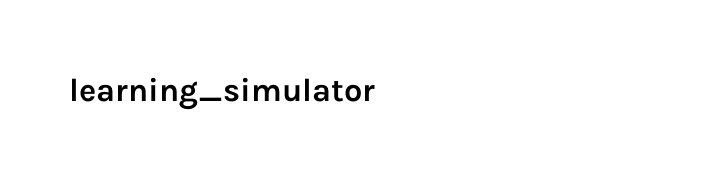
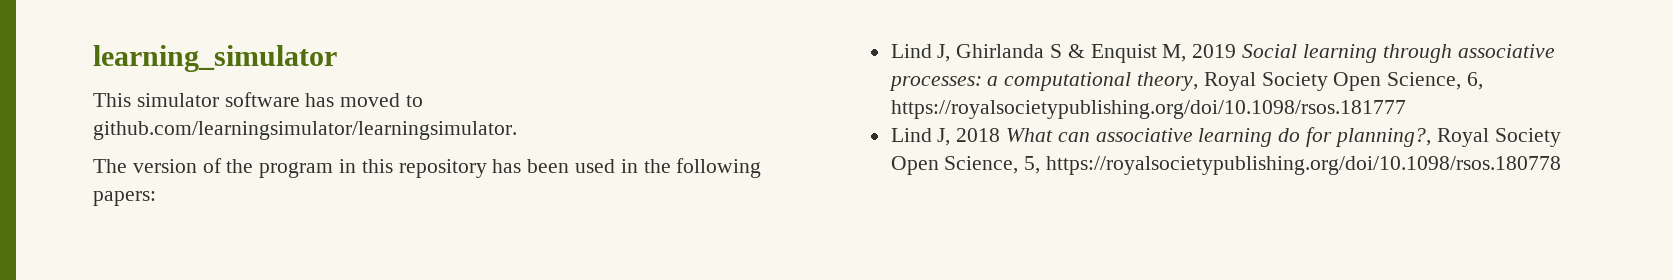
(375, 93) none -> [93,92,424,107] [93,121,517,140] [93,158,762,178] [93,191,156,206] [890,44,1555,63] [888,72,1484,91] [890,100,1406,119] [890,127,1561,147] [890,156,1562,175] // This simulator software has moved to github.com/learningsimulator/learningsimulator. // The version of the program in this repository has been used in the following papers: // Lind J, Ghirlanda S & Enquist M, 2019 Social learning through associative processes: a computational theory, Royal Society Open Science, 6, https://royalsocietypublishing.org/doi/10.1098/rsos.181777 // Lind J, 2018 What can associative learning do for planning?, Royal Society Open Science, 5, https://royalsocietypublishing.org/doi/10.1098/rsos.180778

